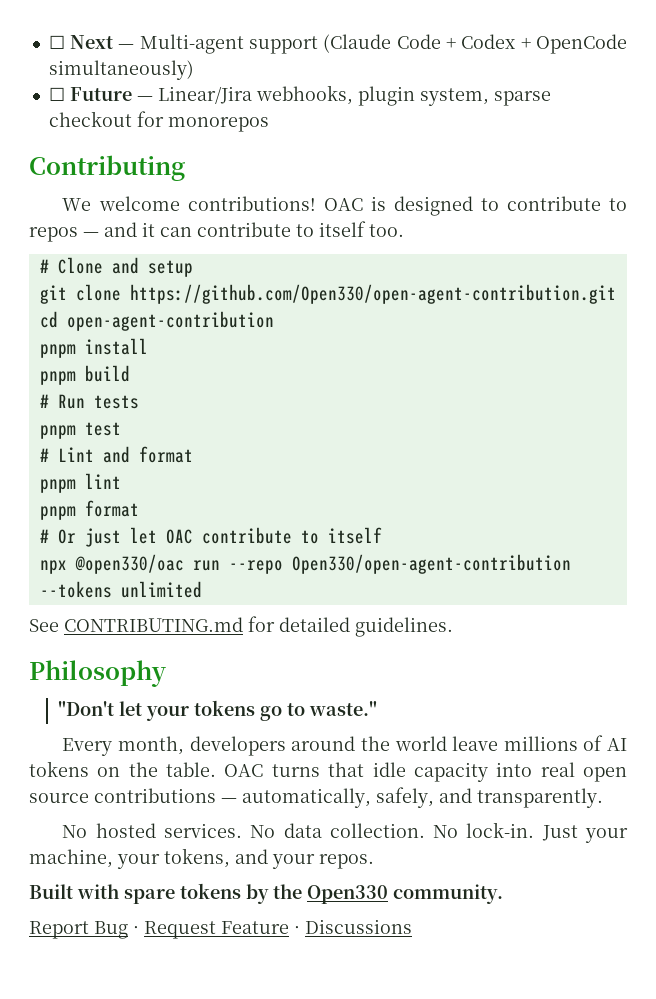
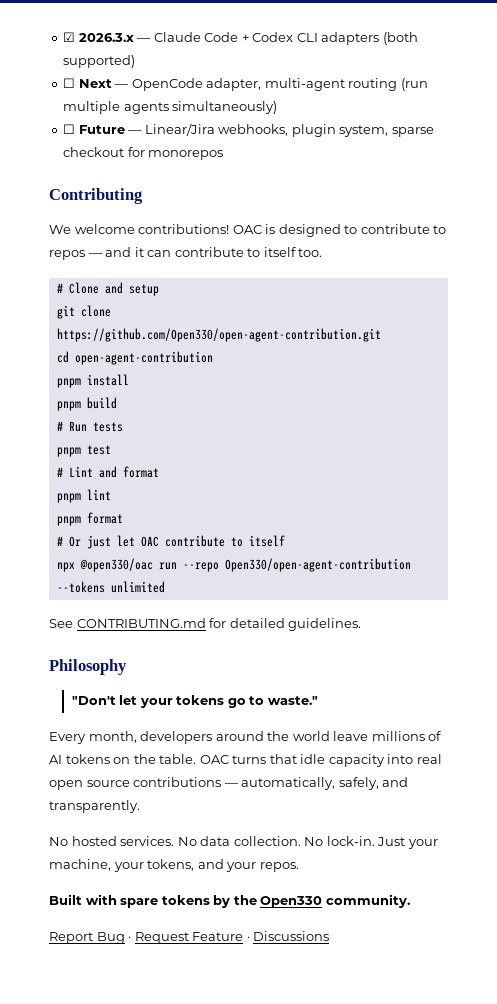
[48,34,627,54] ☐ Next — Multi-agent support (Claude Code + Codex + OpenCode -> [63,32,418,45] [63,55,136,68] [63,78,428,91] [63,101,169,114] ☑ 2026.3.x — Claude Code + Codex CLI adapters (both supported) // ☐ Next — OpenCode adapter, multi-agent routing (run multiple agents

